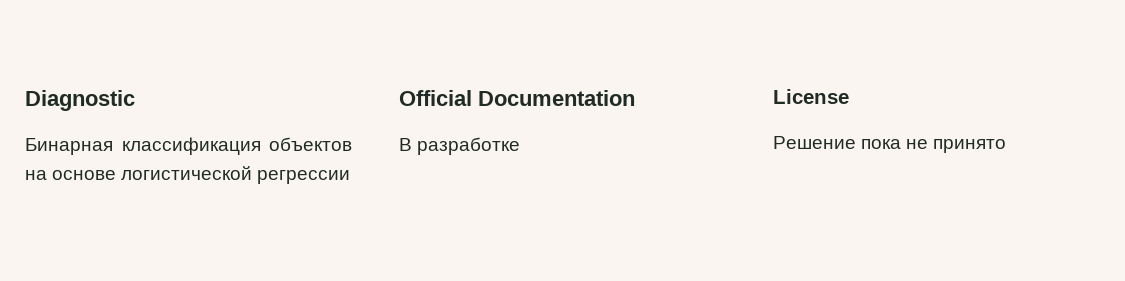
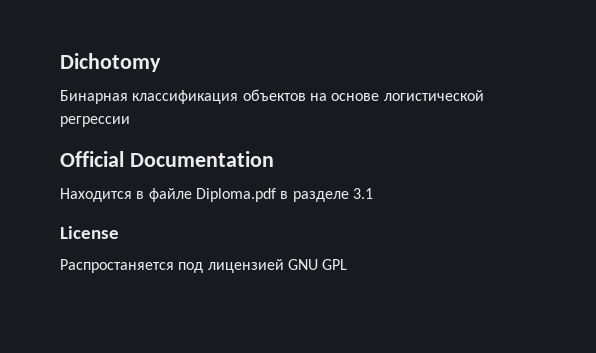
[25,90,135,111] Diagnostic -> [60,53,161,72] Dichotomy
[399,137,521,155] [773,89,849,104] [773,136,1007,153] В разработке // License // Решение пока не принято -> [60,188,373,202] [60,226,119,239] [60,259,348,273] Находится в файле Diploma.pdf в разделе 3.1 // License // Распростаняется под лицензией GNU GPL

